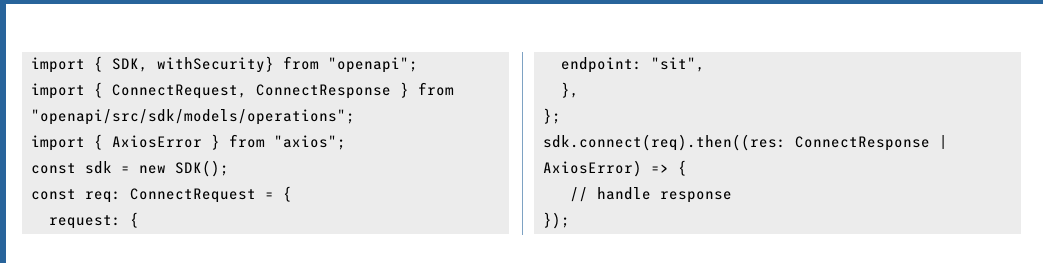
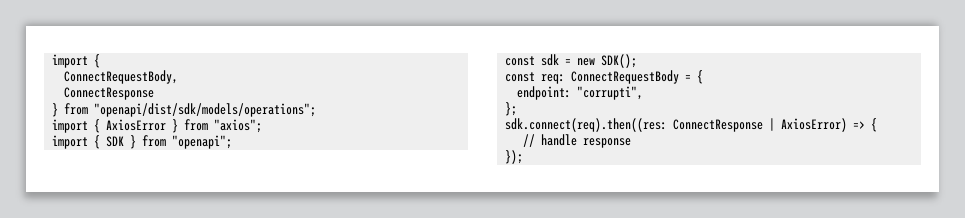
[31,56,418,73] [31,82,454,99] [31,109,355,125] import { SDK, withSecurity} from "openapi"; // import { ConnectRequest, ConnectResponse } from "openapi/src/sdk/models/operations"; -> [51,54,100,68] [63,70,178,84] [63,87,154,100] [51,103,316,117] import { // ConnectRequestBody, // ConnectResponse // } from "openapi/dist/sdk/models/operations";
(346, 142) none -> [51,135,232,149] // import { SDK } from "openapi";
[130,188,256,203] ConnectRequest -> [570,70,679,84] ConnectRequestBody
[49,212,139,229] // request: { -> (703, 77) none
[651,57,705,72] [561,82,579,98] "sit", // }, -> [576,86,643,100] "corrupti",

